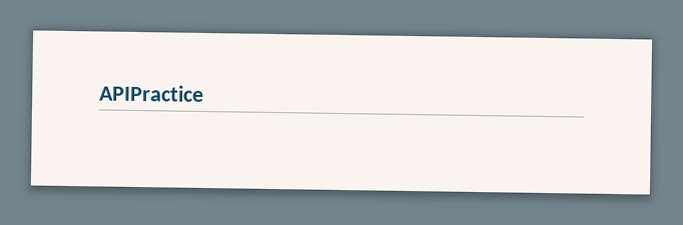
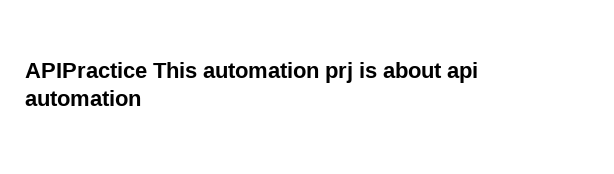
(204, 93) none -> [153,62,478,83] [25,90,141,106] This automation prj is about api automation

